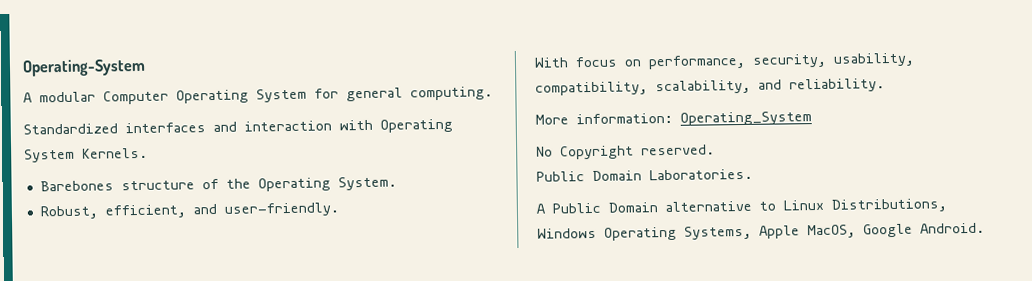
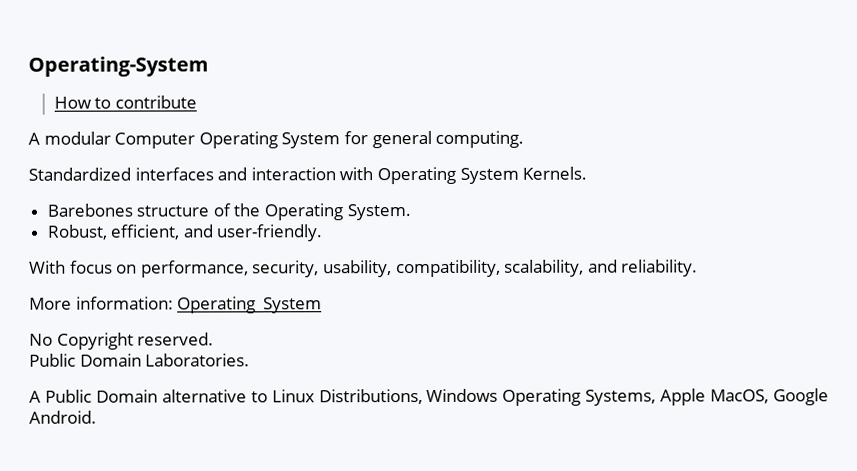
(146, 67) none -> [53,95,197,109] // How to contribute

